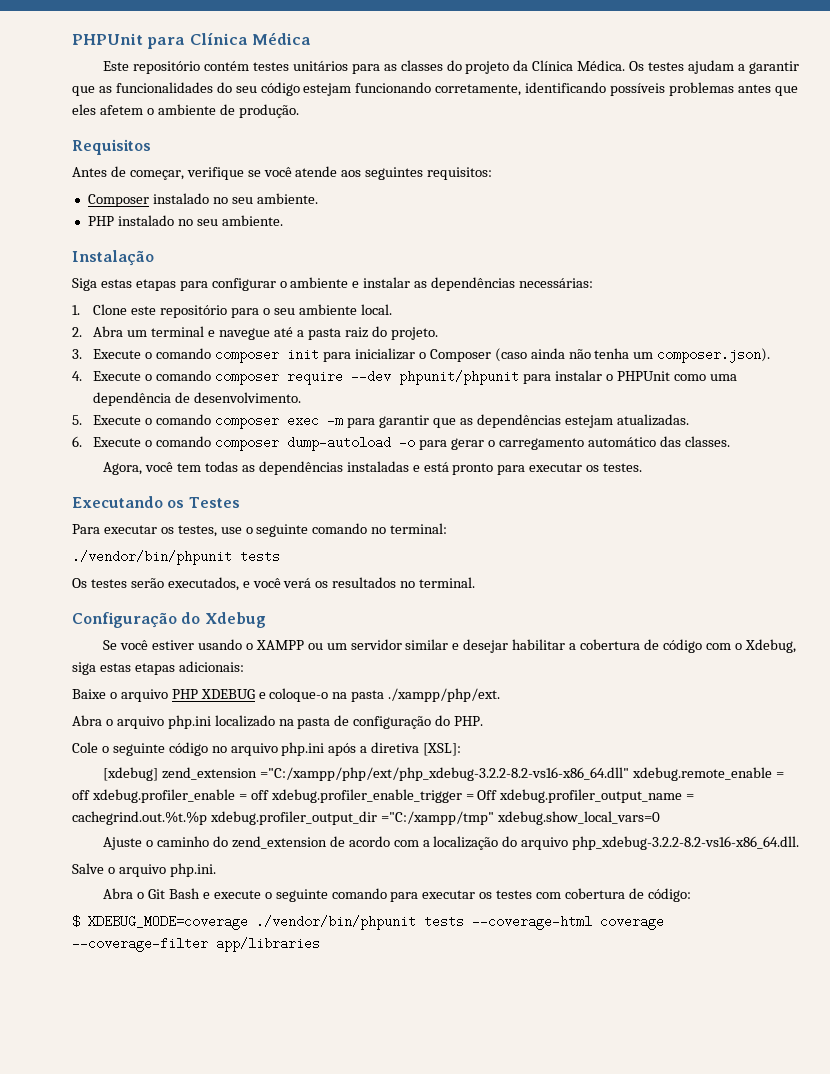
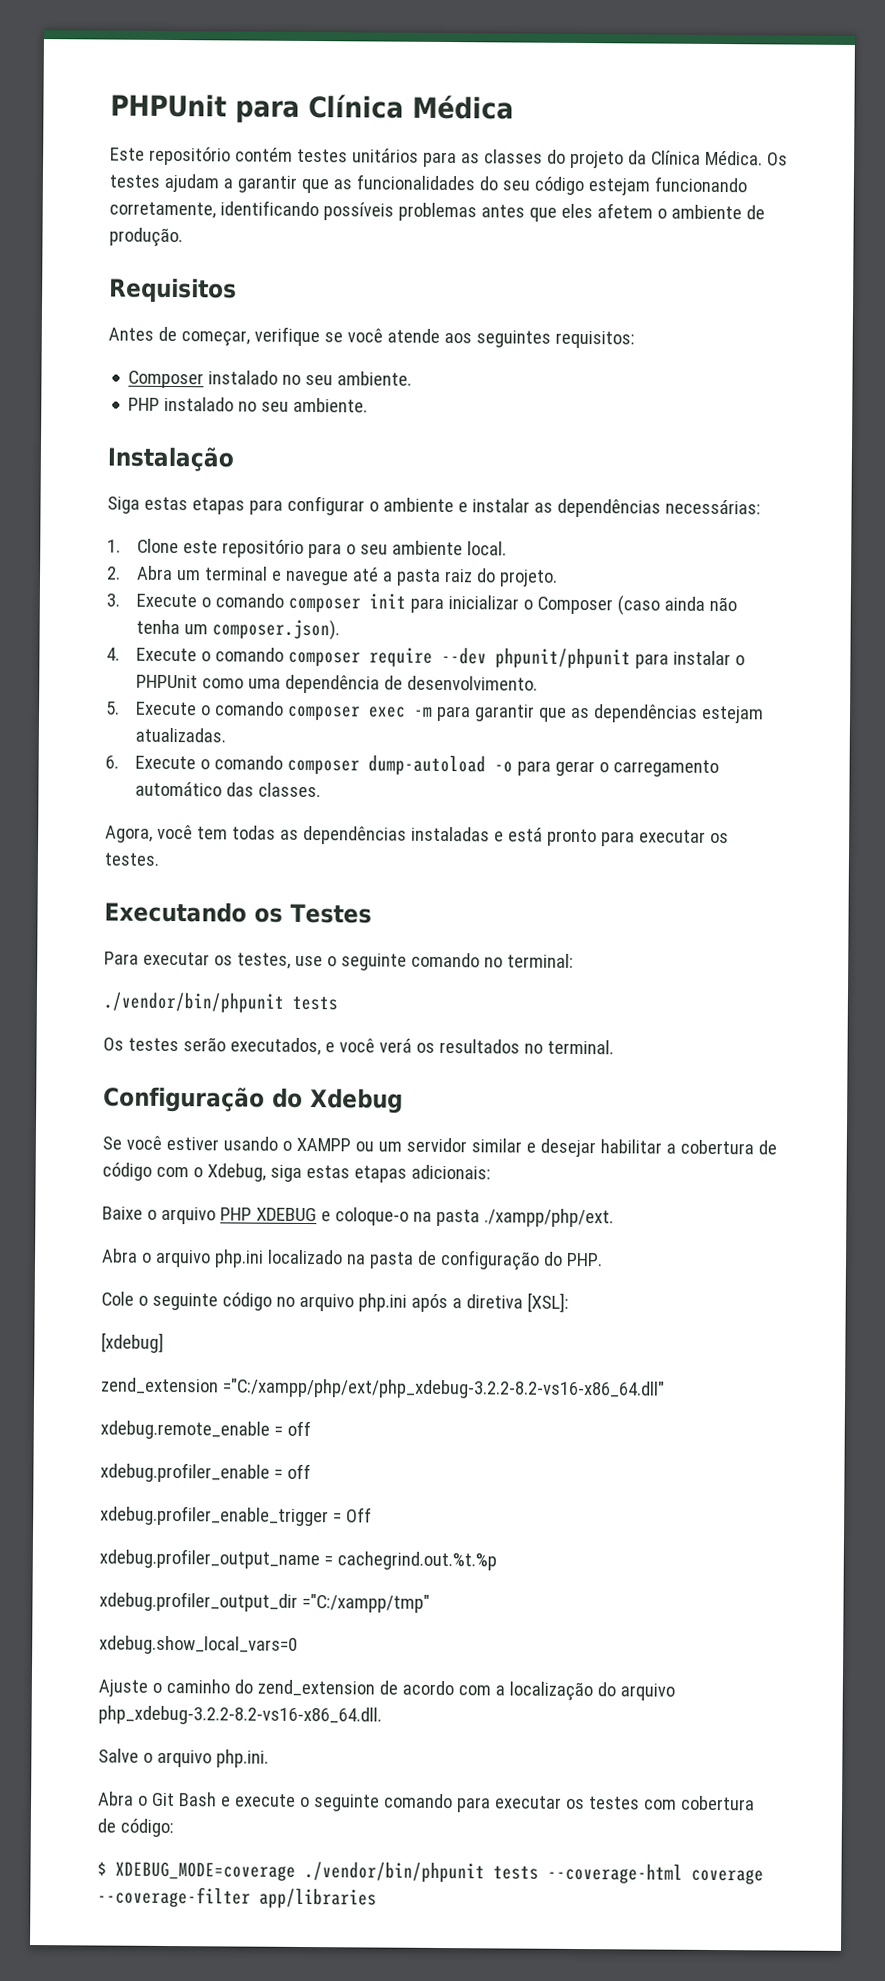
(159, 774) none -> (164, 1342) //
(630, 774) none -> (665, 1389) //
(90, 795) none -> (311, 1428) //
(269, 795) none -> (311, 1471) //
(498, 795) none -> (372, 1515) //
(207, 818) none -> (497, 1561) //
(494, 818) none -> (430, 1603) //

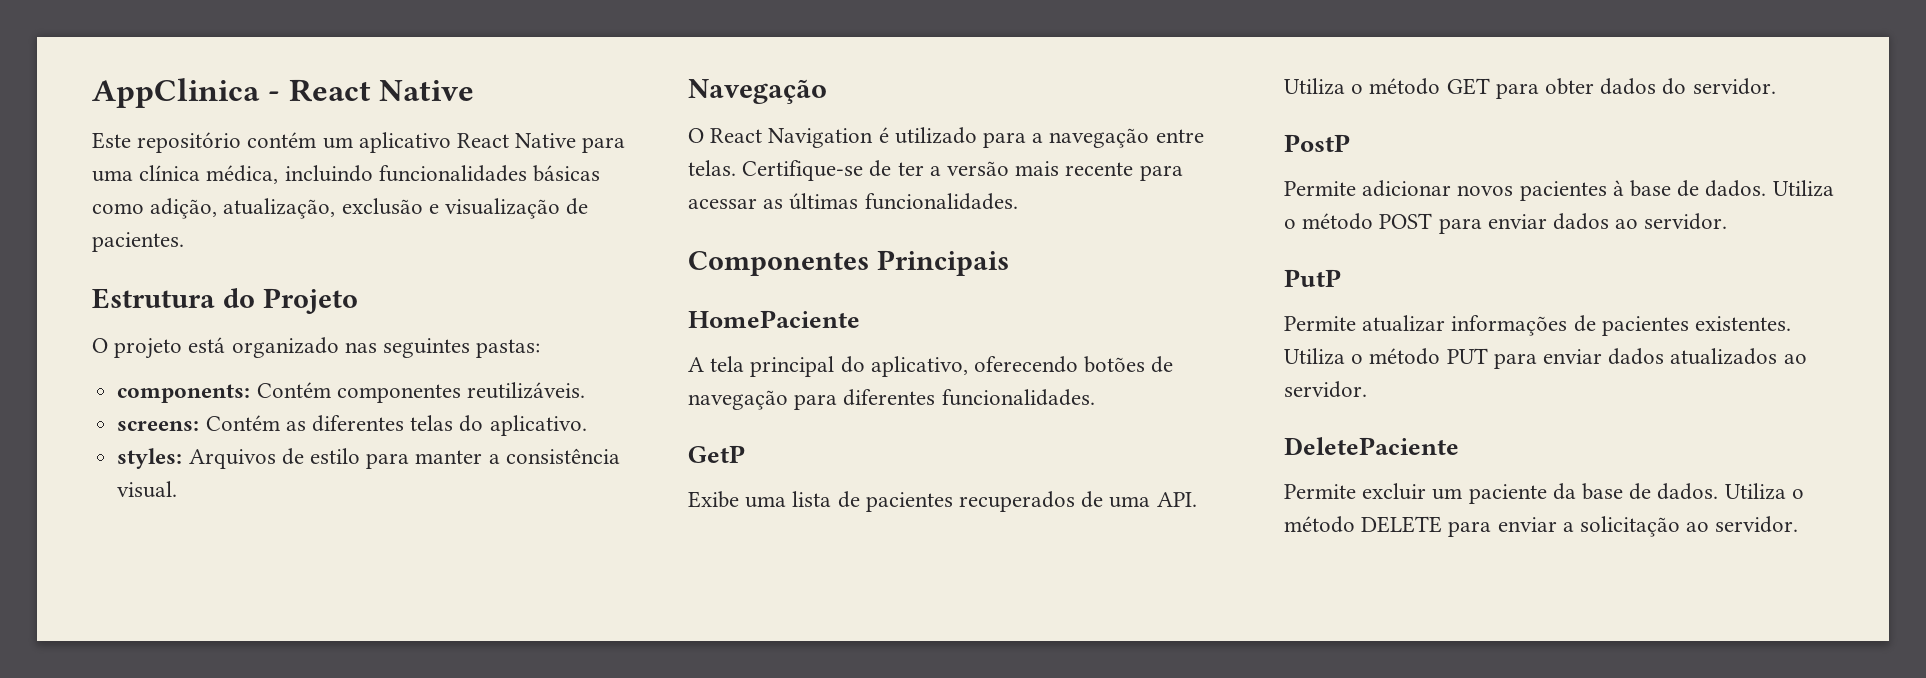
[110,93,514,123] PHPUnit para Clínica Médica -> [92,78,475,108] AppClinica - React Native
[296,148,788,169] [109,173,747,196] [109,200,765,222] [109,227,183,248] [109,277,237,303] [108,326,635,349] [128,370,413,389] [128,396,369,413] [107,446,234,472] [107,495,761,518] [107,538,507,559] [107,565,558,587] [106,593,737,616] [135,619,340,641] [106,646,745,669] [135,674,538,694] [106,701,764,724] [134,727,226,743] [105,754,719,778] [134,781,321,798] [105,824,729,847] [104,852,160,866] [104,901,372,924] [104,951,574,971] [103,991,338,1013] [103,1037,614,1056] [103,1086,403,1114] [102,1135,777,1158] [102,1162,491,1183] [102,1206,614,1228] [101,1248,603,1271] [101,1291,569,1313] [101,1332,164,1353] [101,1377,665,1400] [100,1420,311,1440] [100,1462,311,1483] [100,1505,372,1527] [99,1548,497,1571] [99,1591,430,1613] [99,1635,298,1655] [98,1678,675,1702] [98,1705,382,1726] [98,1748,269,1768] [98,1791,755,1813] [97,1818,174,1838] [97,1861,764,1885] [97,1886,377,1909] testes unitários para as classes do projeto da Clínica Médica. Os testes ajudam a garantir que as funcionalidades do seu código estejam funcionando corretamente, identificando possíveis problemas antes que eles afetem o ambiente de produção. // Requisitos // Antes de começar, verifique se você atende aos seguintes requisitos: // Composer instalado no seu ambiente. // PHP instalado no seu ambiente. // Instalação // Siga estas etapas para configurar o ambiente e instalar as dependências necessárias: // 1. Clone este repositório para o seu ambiente local. // 2. Abra um terminal e navegue até a pasta raiz do projeto. // 3. Execute o comando composer init para inicializar o Composer (caso ainda não tenha um composer.json). // 4. Execute o comando composer require --dev phpunit/phpunit para instalar o PHPUnit como uma dependência de desenvolvimento. // 5. Execute o comando composer exec -m para garantir que as dependências estejam atualizadas. // 6. Execute o comando composer dump-autoload -o para gerar o carregamento automático das classes. // Agora, você tem todas as dependências instaladas e está pronto para executar os testes. // Executando os Testes // Para executar os testes, use o seguinte comando no terminal: // ./vendor/bin/phpunit tests // Os testes serão executados, e você verá os resultados no terminal. // Configuração do Xdebug // Se você estiver usando o XAMPP ou um servidor similar e desejar habilitar a cobertura de código com o Xdebug, siga estas etapas adicionais: // Baixe o arquivo PHP XDEBUG e coloque-o na pasta ./xampp/php/ext. // Abra o arquivo php.ini localizado na pasta de configuração do PHP. // Cole o seguinte código no arquivo php.ini após a diretiva [XSL]: // [xdebug] // zend_extension ="C:/xampp/php/ext/php_xdebug-3.2.2-8.2-vs16-x86_64.dll" // xdebug.remote_enable = off // xdebug.profiler_enable = off // xdebug.profiler_enable_trigger = Off // xdebug.profiler_output_name = cachegrind.out.%t.%p // xdebug.profiler_output_dir ="C:/xampp/tmp" // xdebug.show_local_vars=0 // Ajuste o caminho do zend_extension de acordo com a localização do arquivo php_xdebug-3.2.2-8.2-vs16-x86_64.dll. // Salve o arquivo php.ini. // Abra o Git Bash e execute o seguinte comando para executar os testes com cobertura de código: // $ XDEBUG_MODE=coverage ./vendor/bin/phpunit tests --coverage-html coverage --coverage-filter app/libraries -> [322,132,626,153] [92,165,601,184] [92,198,589,219] [92,232,184,252] [92,288,358,314] [92,337,541,359] [117,382,585,403] [117,415,587,436] [117,448,620,469] [117,481,178,498] [688,79,827,104] [688,127,1204,148] [688,160,1183,181] [688,193,1018,210] [688,250,1009,276] [688,310,860,328] [688,356,1174,377] [688,389,1095,410] [688,445,745,463] [688,491,1197,512] [1284,78,1776,99] [1284,134,1350,152] [1284,180,1834,201] [1284,213,1728,234] [1284,269,1341,287] [1284,315,1792,336] [1284,348,1807,369] [1284,381,1367,398] [1284,437,1459,455] [1284,483,1804,504] [1284,516,1799,537] um aplicativo React Native para uma clínica médica, incluindo funcionalidades básicas como adição, atualização, exclusão e visualização de pacientes. // Estrutura do Projeto // O projeto está organizado nas seguintes pastas: // components: Contém componentes reutilizáveis. // screens: Contém as diferentes telas do aplicativo. // styles: Arquivos de estilo para manter a consistência visual. // Navegação // O React Navigation é utilizado para a navegação entre telas. Certifique-se de ter a versão mais recente para acessar as últimas funcionalidades. // Componentes Principais // HomePaciente // A tela principal do aplicativo, oferecendo botões de navegação para diferentes funcionalidades. // GetP // Exibe uma lista de pacientes recuperados de uma API. Utiliza o método GET para obter dados do servidor. // PostP // Permite adicionar novos pacientes à base de dados. Utiliza o método POST para enviar dados ao servidor. // PutP // Permite atualizar informações de pacientes existentes. Utiliza o método PUT para enviar dados atualizados ao servidor. // DeletePaciente // Permite excluir um paciente da base de dados. Utiliza o método DELETE para enviar a solicitação ao servidor.

